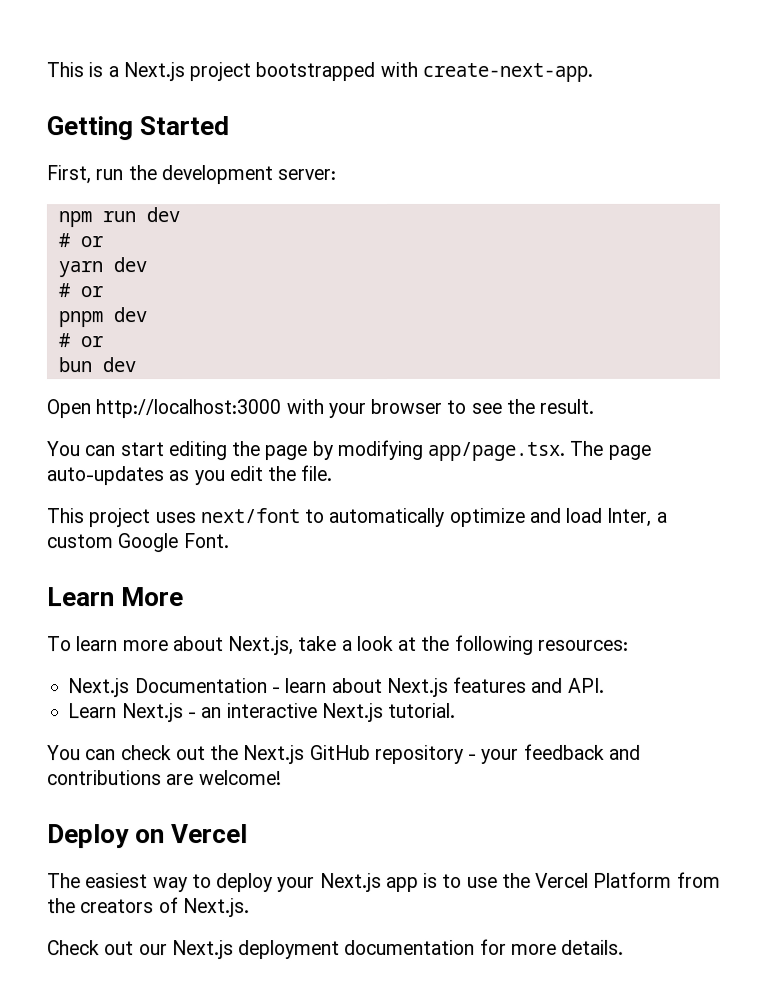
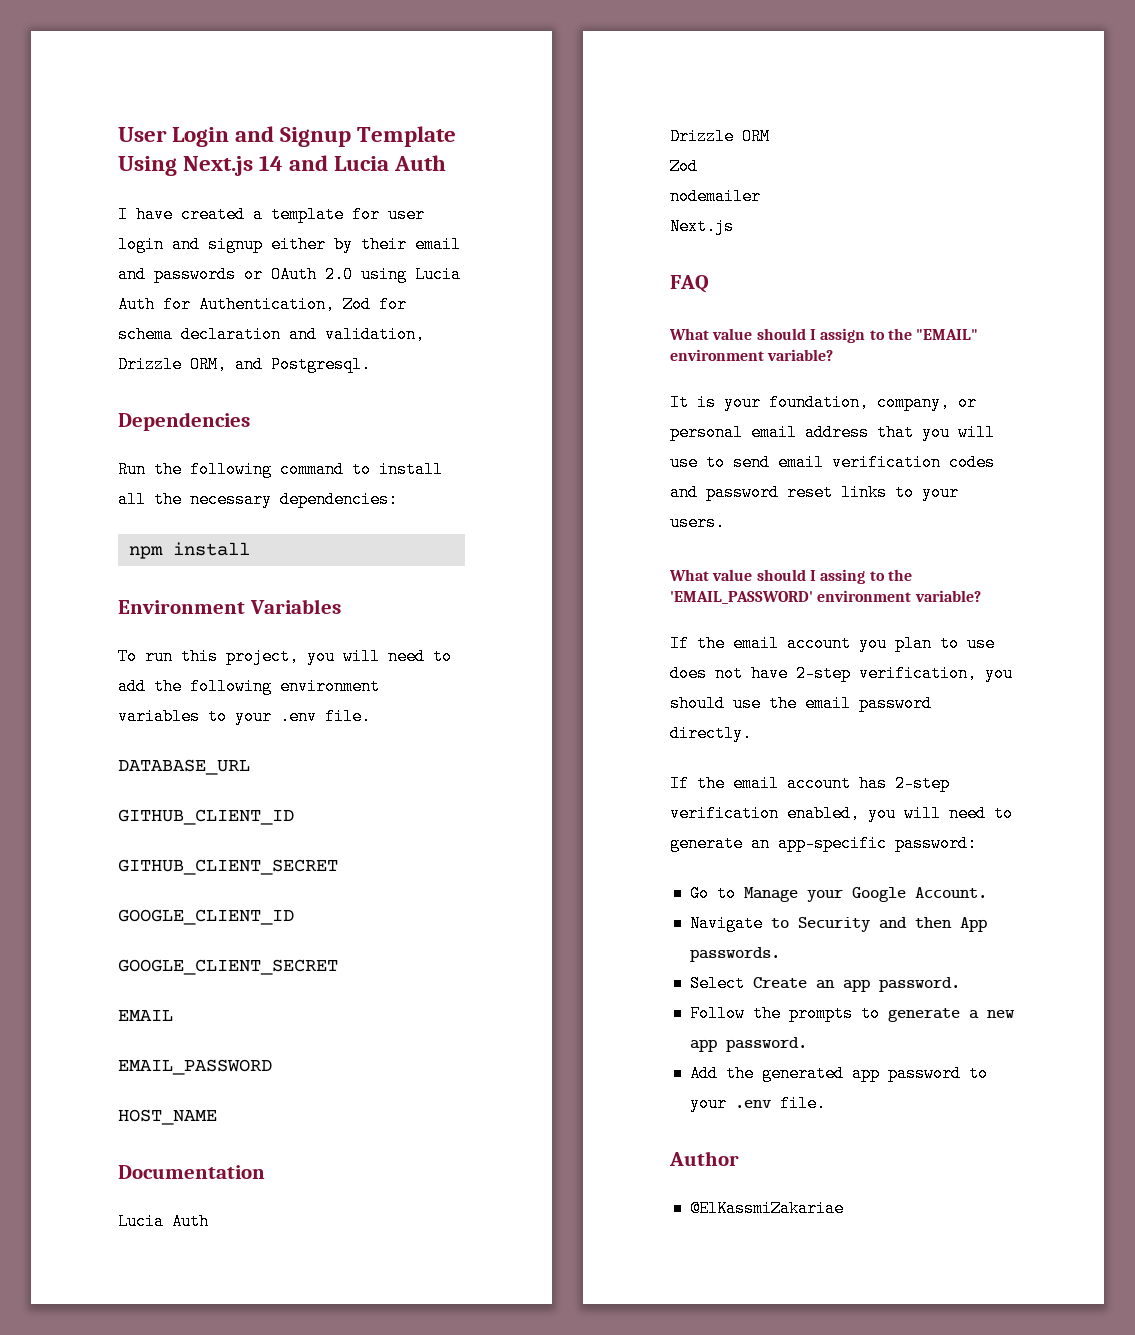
[46,61,593,82] [46,116,230,141] [46,165,337,185] [57,207,180,228] [57,233,103,248] [57,257,147,278] [57,283,103,298] [57,307,147,328] [57,333,103,348] [57,357,136,373] [46,398,595,419] [46,439,651,461] [46,465,333,486] [47,507,668,528] [47,533,230,553] [47,587,185,607] [47,634,629,656] [68,676,605,698] [68,702,457,723] [47,743,641,765] [47,770,282,786] [47,824,249,849] [47,871,721,893] [47,897,250,918] [47,938,625,960] This is a Next.js project bootstrapped with create-next-app. // Getting Started // First, run the development server: // npm run dev // # or // yarn dev // # or // pnpm dev // # or // bun dev // Open http://localhost:3000 with your browser to see the result. // You can start editing the page by modifying app/page.tsx. The page auto-updates as you edit the file. // This project uses next/font to automatically optimize and load Inter, a custom Google Font. // Learn More // To learn more about Next.js, take a look at the following resources: // Next.js Documentation - learn about Next.js features and API. // Learn Next.js - an interactive Next.js tutorial. // You can check out the Next.js GitHub repository - your feedback and contributions are welcome! // Deploy on Vercel // The easiest way to deploy your Next.js app is to use the Vercel Platform from the creators of Next.js. // Check out our Next.js deployment documentation for more details. -> [118,126,457,147] [118,155,447,176] [118,206,425,223] [118,236,461,253] [118,266,461,283] [118,296,407,313] [118,326,425,343] [118,356,371,373] [118,412,250,431] [118,461,443,478] [118,491,398,508] [128,542,250,559] [118,599,341,614] [118,648,452,665] [118,678,380,695] [118,708,371,725] [118,759,250,775] [118,809,294,825] [118,859,338,875] [118,909,294,925] [118,959,338,975] [118,1010,173,1021] [118,1059,272,1075] [118,1109,217,1125] [118,1165,265,1179] [118,1213,209,1230] [670,128,770,145] [670,158,698,175] [670,188,761,205] [670,218,734,235] [670,275,709,293] [669,328,979,343] [670,349,834,361] [670,394,977,411] [670,424,995,441] [670,454,995,471] [670,484,959,501] [670,514,725,531] [669,569,912,584] [670,590,981,604] [670,635,995,652] [670,665,1013,682] [670,695,932,712] [670,725,752,742] [670,775,950,792] [670,805,1013,822] [670,835,977,852] [689,885,987,902] [689,915,987,932] [689,947,780,962] [689,975,960,992] [689,1005,1015,1022] [689,1037,807,1052] [689,1065,988,1082] [689,1095,826,1112] [669,1151,739,1166] [689,1200,844,1217] User Login and Signup Template Using Next.js 14 and Lucia Auth // I have created a template for user login and signup either by their email and passwords or OAuth 2.0 using Lucia Auth for Authentication, Zod for schema declaration and validation, Drizzle ORM, and Postgresql. // Dependencies // Run the following command to install all the necessary dependencies: // npm install // Environment Variables // To run this project, you will need to add the following environment variables to your .env file. // DATABASE_URL // GITHUB_CLIENT_ID // GITHUB_CLIENT_SECRET // GOOGLE_CLIENT_ID // GOOGLE_CLIENT_SECRET // EMAIL // EMAIL_PASSWORD // HOST_NAME // Documentation // Lucia Auth // Drizzle ORM // Zod // nodemailer // Next.js // FAQ // What value should I assign to the "EMAIL" environment variable? // It is your foundation, company, or personal email address that you will use to send email verification codes and password reset links to your users. // What value should I assing to the 'EMAIL_PASSWORD' environment variable? // If the email account you plan to use does not have 2-step verification, you should use the email password directly. // If the email account has 2-step verification enabled, you will need to generate an app-specific password: // Go to Manage your Google Account. // Navigate to Security and then App passwords. // Select Create an app password. // Follow the prompts to generate a new app password. // Add the generated app password to your .env file. // Author // @ElKassmiZakariae

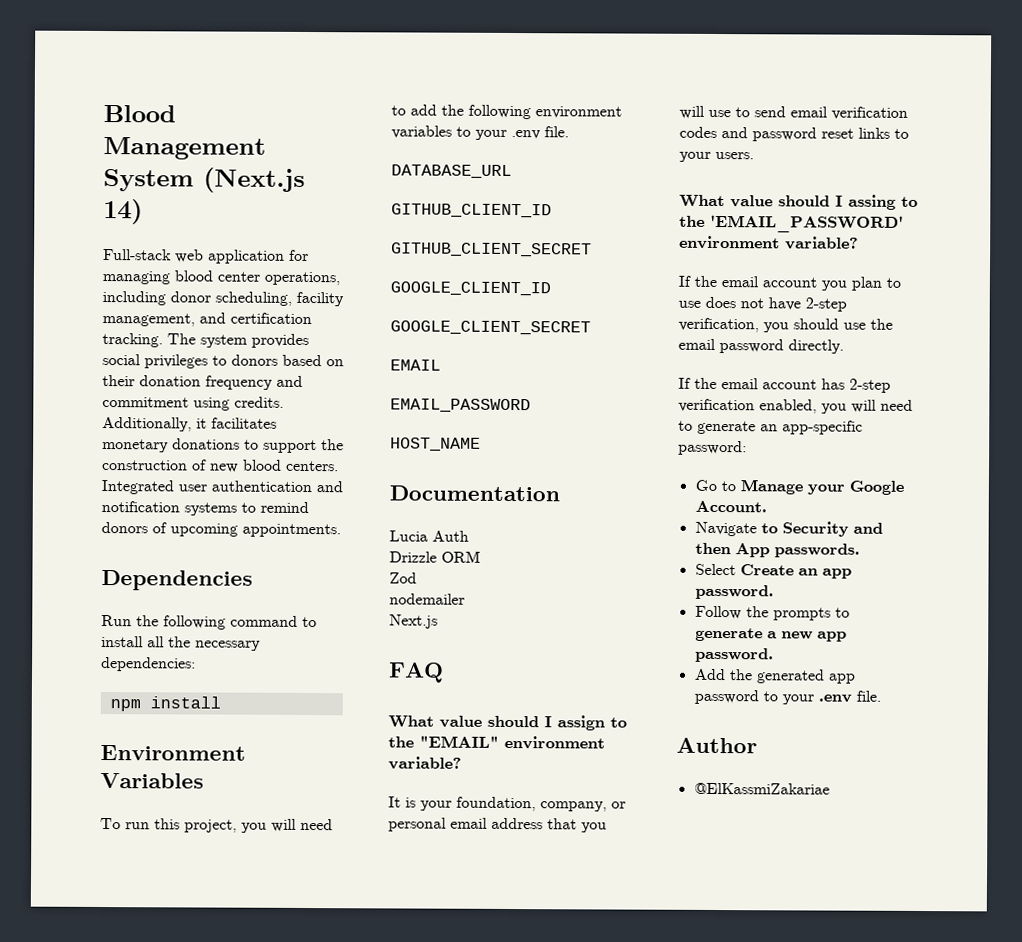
[118,126,457,147] [118,155,447,176] [118,206,425,223] [118,236,461,253] [118,266,461,283] [118,296,407,313] [118,326,425,343] [118,356,371,373] User Login and Signup Template Using Next.js 14 and Lucia Auth // I have created a template for user login and signup either by their email and passwords or OAuth 2.0 using Lucia Auth for Authentication, Zod for schema declaration and validation, Drizzle ORM, and Postgresql. -> [103,105,176,123] [103,137,266,160] [103,167,305,193] [103,199,143,225] [103,249,309,264] [102,270,340,286] [102,291,344,307] [102,312,312,327] [102,333,309,349] [102,354,344,369] [102,375,303,390] [102,396,284,411] [102,417,277,432] [102,438,344,454] [101,459,339,473] [101,480,343,495] [101,501,309,516] [101,522,341,538] Blood Management System (Next.js 14) // Full-stack web application for managing blood center operations, including donor scheduling, facility management, and certification tracking. The system provides social privileges to donors based on their donation frequency and commitment using credits. Additionally, it facilitates monetary donations to support the construction of new blood centers. Integrated user authentication and notification systems to remind donors of upcoming appointments.

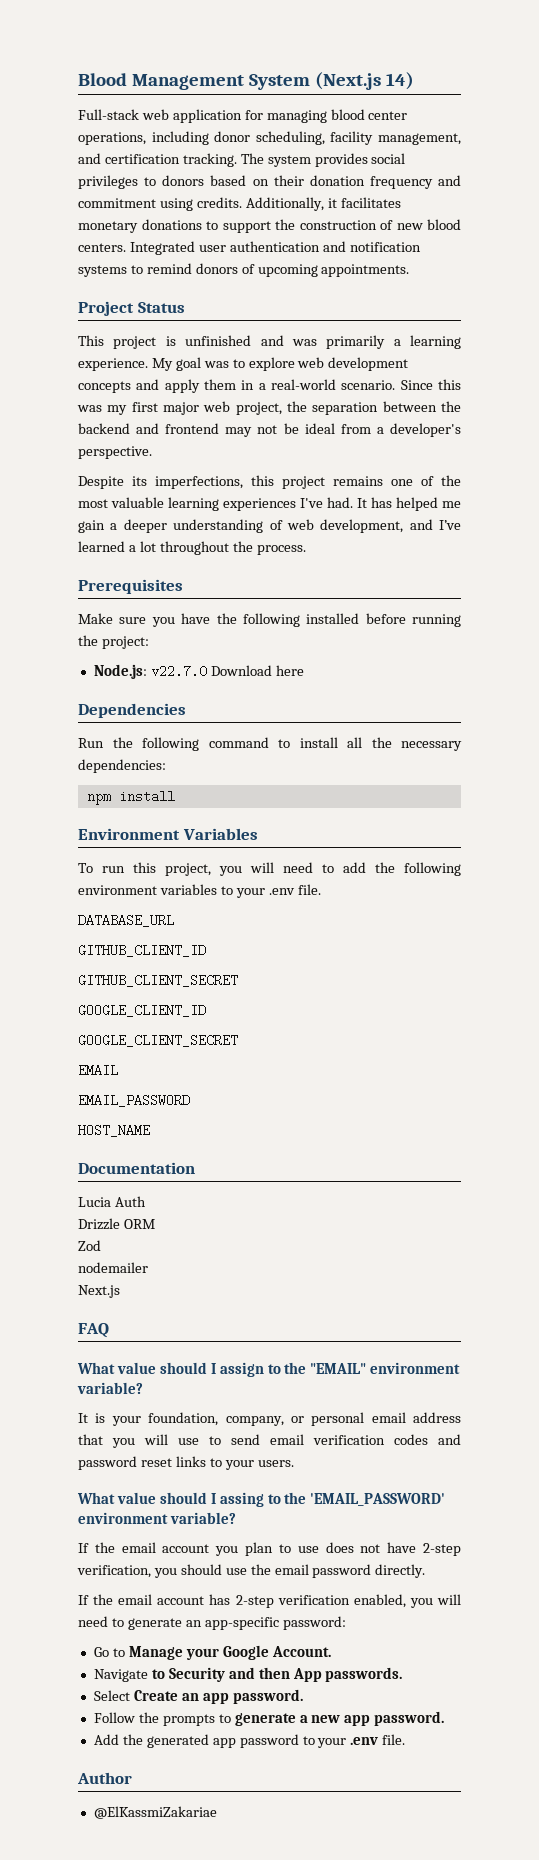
(341, 530) none -> [78,301,185,316] [78,335,461,349] [78,357,409,371] [78,379,461,393] [77,401,461,415] [78,423,461,437] [78,446,152,459] [78,475,461,489] [78,497,461,511] [78,519,461,533] [78,541,306,555] [78,579,183,594] [78,613,461,627] [78,635,149,649] [93,664,304,679] // Project Status // This project is unfinished and was primarily a learning experience. My goal was to explore web development concepts and apply them in a real-world scenario. Since this was my first major web project, the separation between the backend and frontend may not be ideal from a developer's perspective. // Despite its imperfections, this project remains one of the most valuable learning experiences I've had. It has helped me gain a deeper understanding of web development, and I’ve learned a lot throughout the process. // Prerequisites // Make sure you have the following installed before running the project: // Node.js: v22.7.0 Download here

